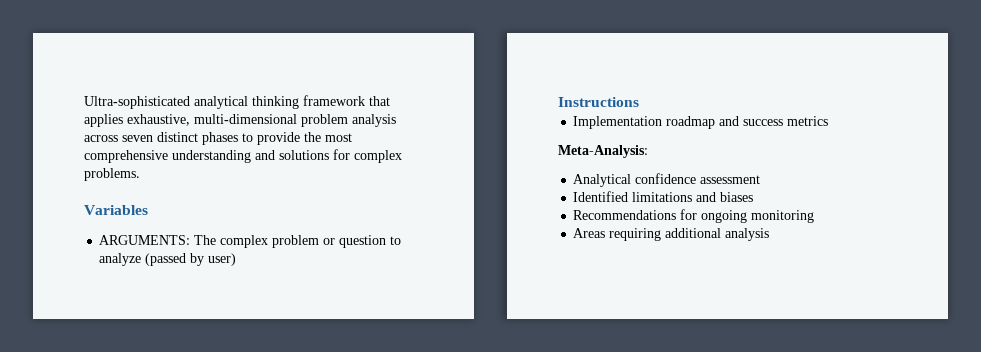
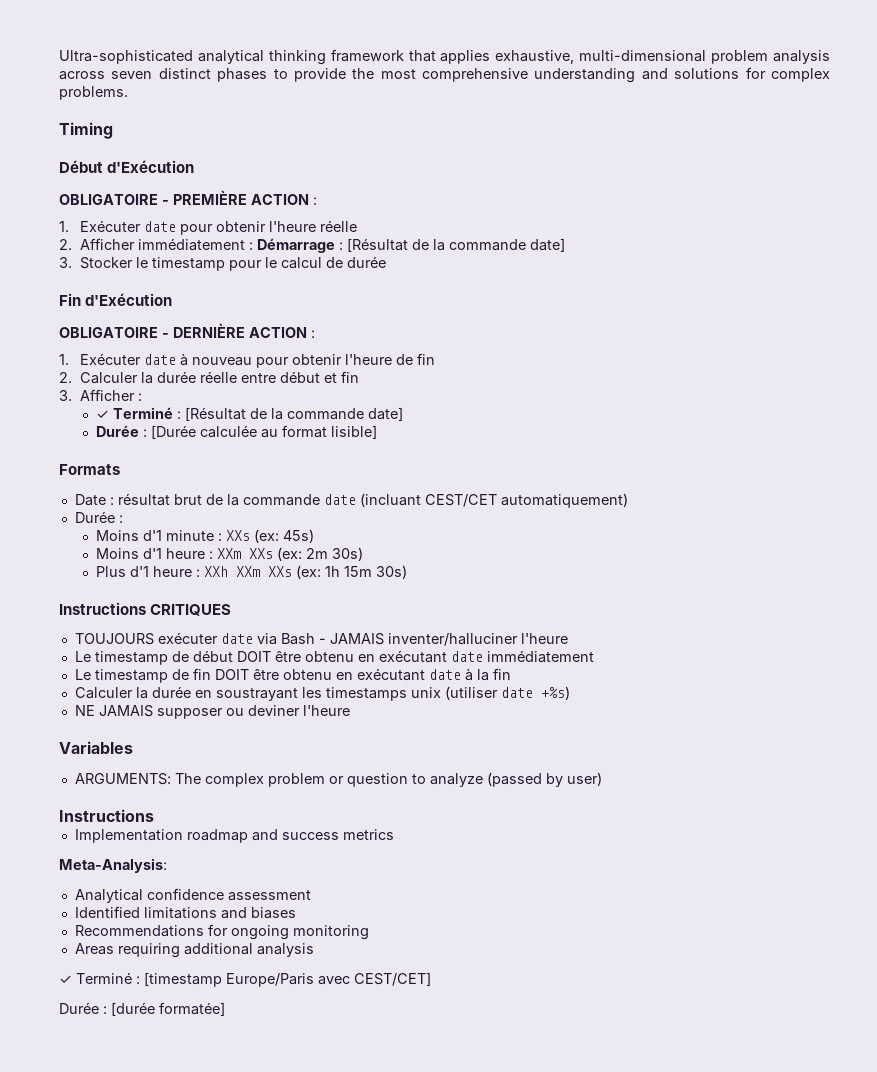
(140, 174) none -> [59,122,113,139] [59,160,195,173] [59,190,317,205] [59,220,357,235] [59,238,565,253] [59,256,386,271] [59,293,173,306] [59,323,315,338] [59,353,435,368] [59,371,359,384] [59,389,142,401] [95,407,403,421] [95,425,377,439] [59,464,120,475] [74,493,628,508] [74,511,123,523] [95,529,314,543] [95,547,363,561] [95,565,407,579] [59,602,232,616] [74,632,568,646] [74,650,594,665] [74,668,511,683] [74,686,570,701] [74,705,350,719] // Timing // Début d'Exécution // OBLIGATOIRE - PREMIÈRE ACTION : // 1. Exécuter date pour obtenir l'heure réelle // 2. Afficher immédiatement : Démarrage : [Résultat de la commande date] // 3. Stocker le timestamp pour le calcul de durée // Fin d'Exécution // OBLIGATOIRE - DERNIÈRE ACTION : // 1. Exécuter date à nouveau pour obtenir l'heure de fin // 2. Calculer la durée réelle entre début et fin // 3. Afficher : // ✓ Terminé : [Résultat de la commande date] // Durée : [Durée calculée au format lisible] // Formats // Date : résultat brut de la commande date (incluant CEST/CET automatiquement) // Durée : // Moins d'1 minute : XXs (ex: 45s) // Moins d'1 heure : XXm XXs (ex: 2m 30s) // Plus d'1 heure : XXh XXm XXs (ex: 1h 15m 30s) // Instructions CRITIQUES // TOUJOURS exécuter date via Bash - JAMAIS inventer/halluciner l'heure // Le timestamp de début DOIT être obtenu en exécutant date immédiatement // Le timestamp de fin DOIT être obtenu en exécutant date à la fin // Calculer la durée en soustrayant les timestamps unix (utiliser date +%s) // NE JAMAIS supposer ou deviner l'heure
(770, 234) none -> [59,972,431,987] [59,1002,225,1016] // ✓ Terminé : [timestamp Europe/Paris avec CEST/CET] // Durée : [durée formatée]

